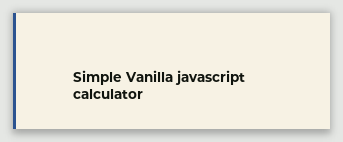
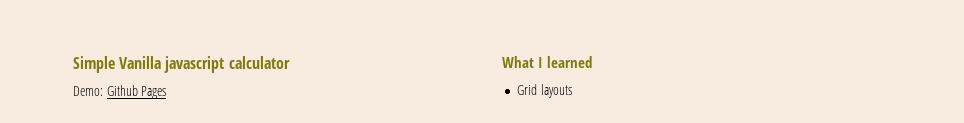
(143, 94) none -> [73,85,167,99] [502,56,593,68] [516,84,572,98] // Demo: Github Pages // What I learned // Grid layouts

